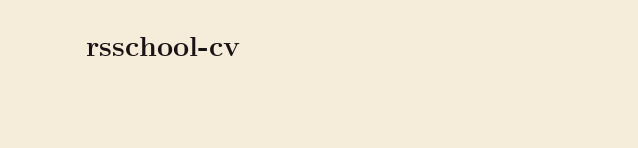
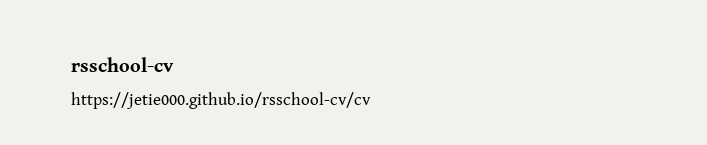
(240, 46) none -> [71,92,371,109] // https://jetie000.github.io/rsschool-cv/cv

